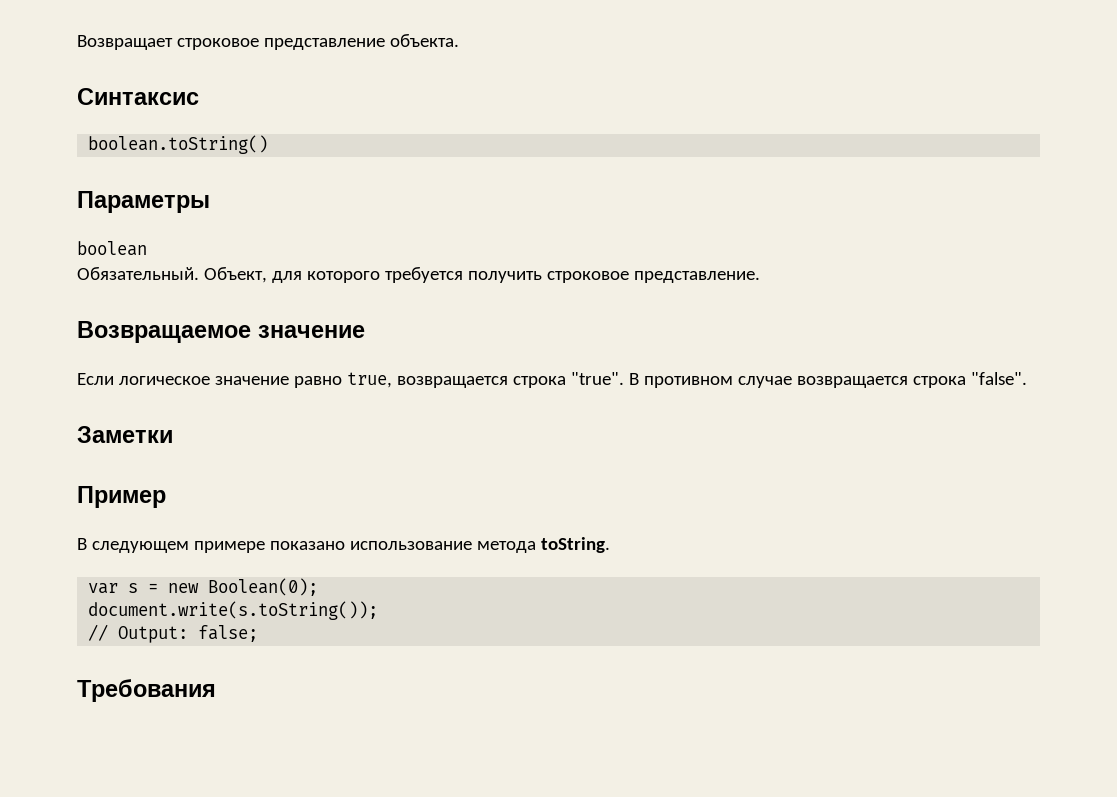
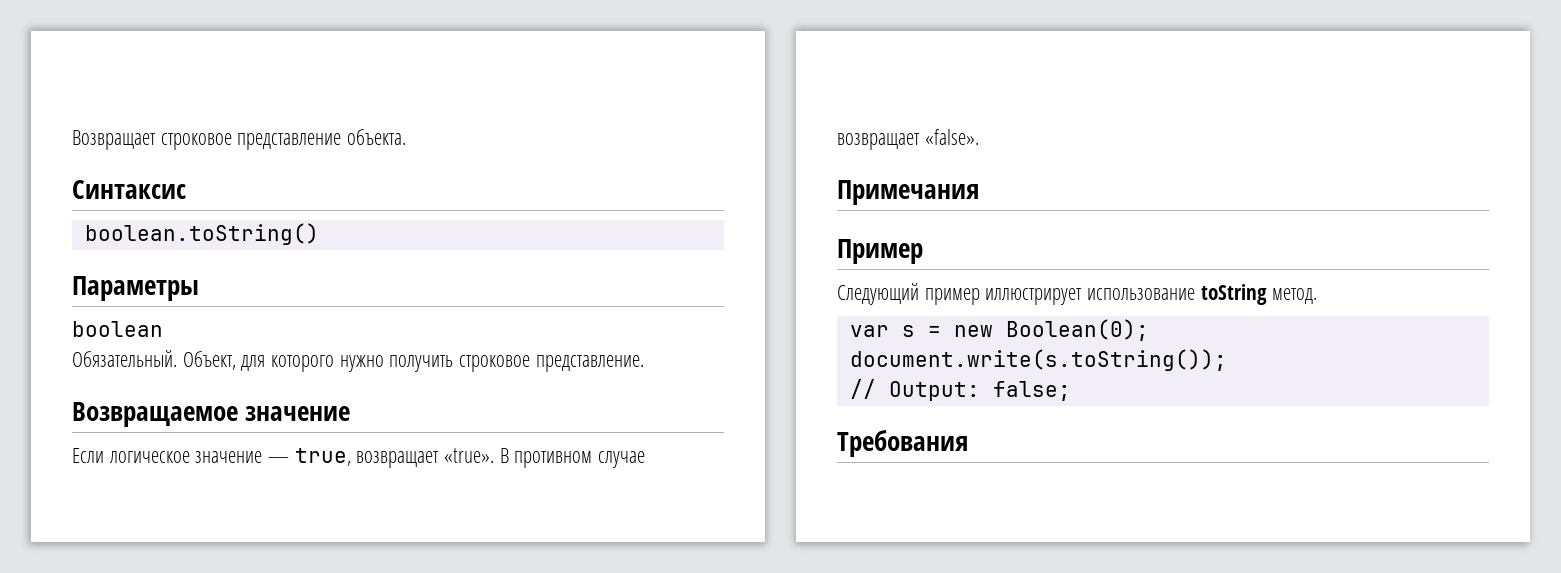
[384,267,463,283] требуется -> [339,355,384,372] нужно
[293,372,1027,388] [77,426,173,443] [77,486,166,508] [77,537,610,553] равно true, возвращается строка "true". В противном случае возвращается строка "false". // Заметки // Пример // В следующем примере показано использование метода toString. -> [268,448,646,468] [837,129,979,150] [837,180,979,205] [837,239,923,264] [837,283,1318,305] — true, возвращает «true». В противном случае возвращает «false». // Примечания // Пример // Следующий пример иллюстрирует использование toString метод.

